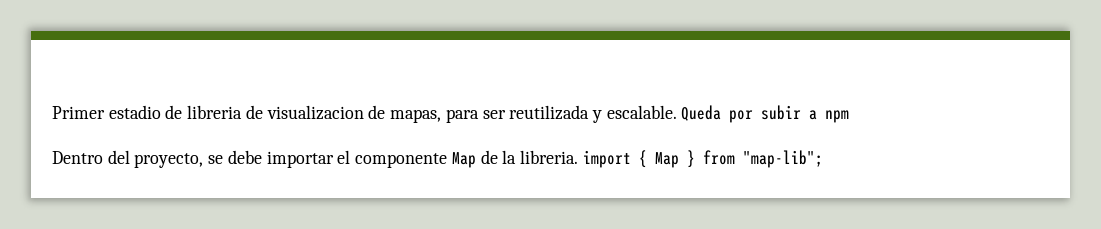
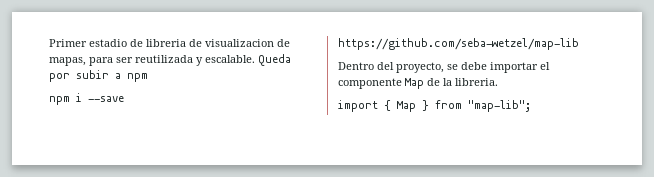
(850, 116) none -> [49,93,124,105] [338,38,579,50] // npm i --save https://github.com/seba-wetzel/map-lib
(578, 157) none -> (498, 82) //

